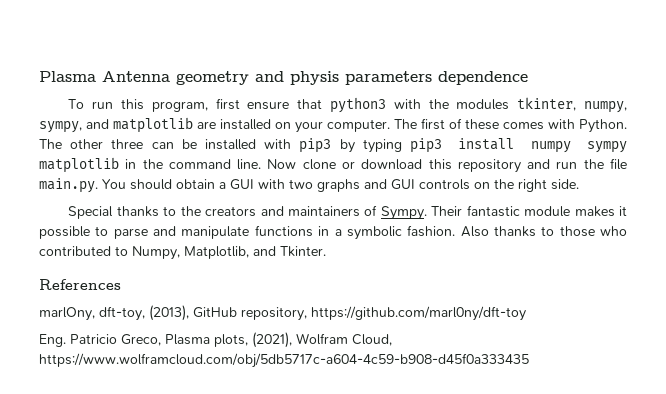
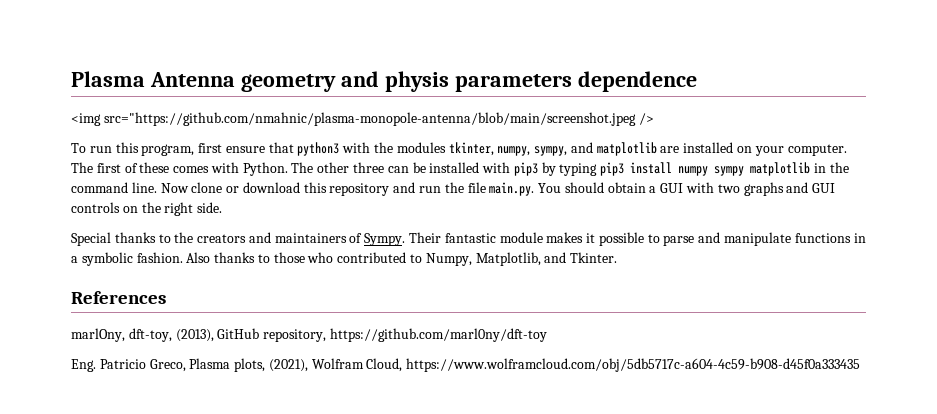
(528, 78) none -> [71,112,654,126] // <img src="https://github.com/nmahnic/plasma-monopole-antenna/blob/main/screenshot.jpeg />

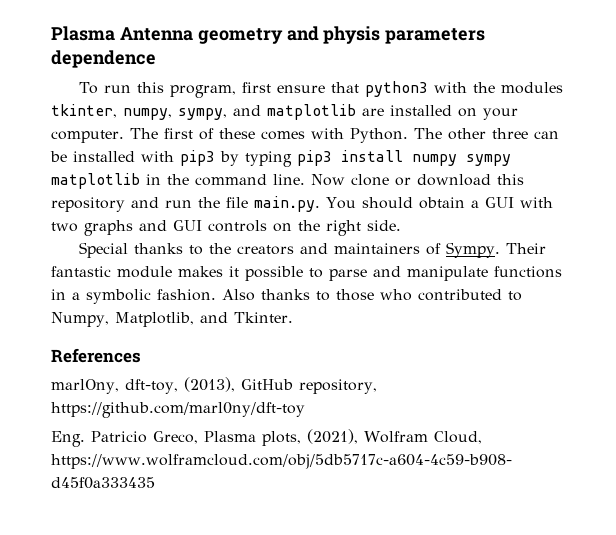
[71,112,654,126] // <img src="https://github.com/nmahnic/plasma-monopole-antenna/blob/main/screenshot.jpeg /> -> (156, 59) none

